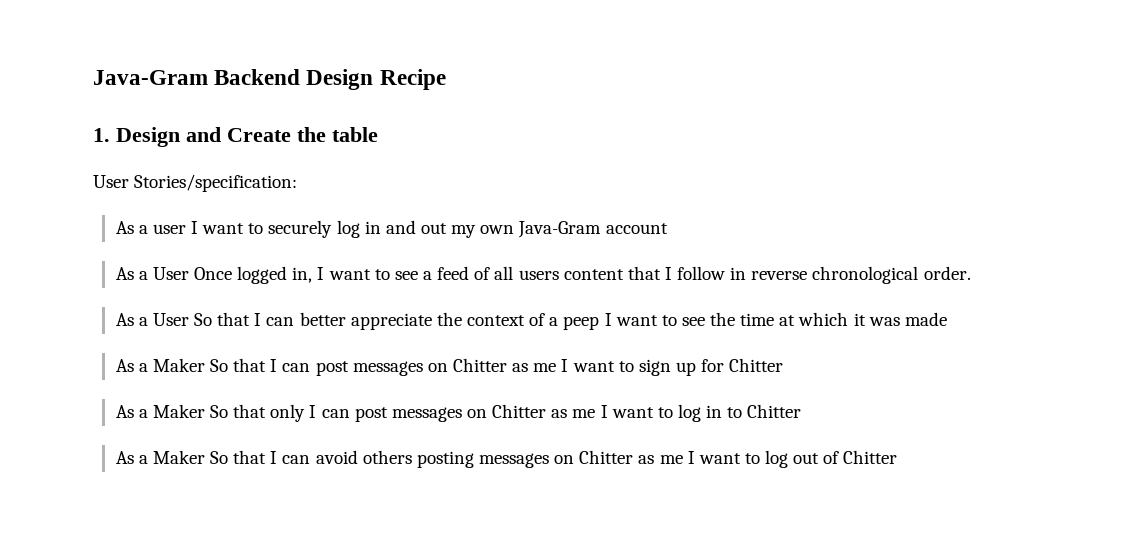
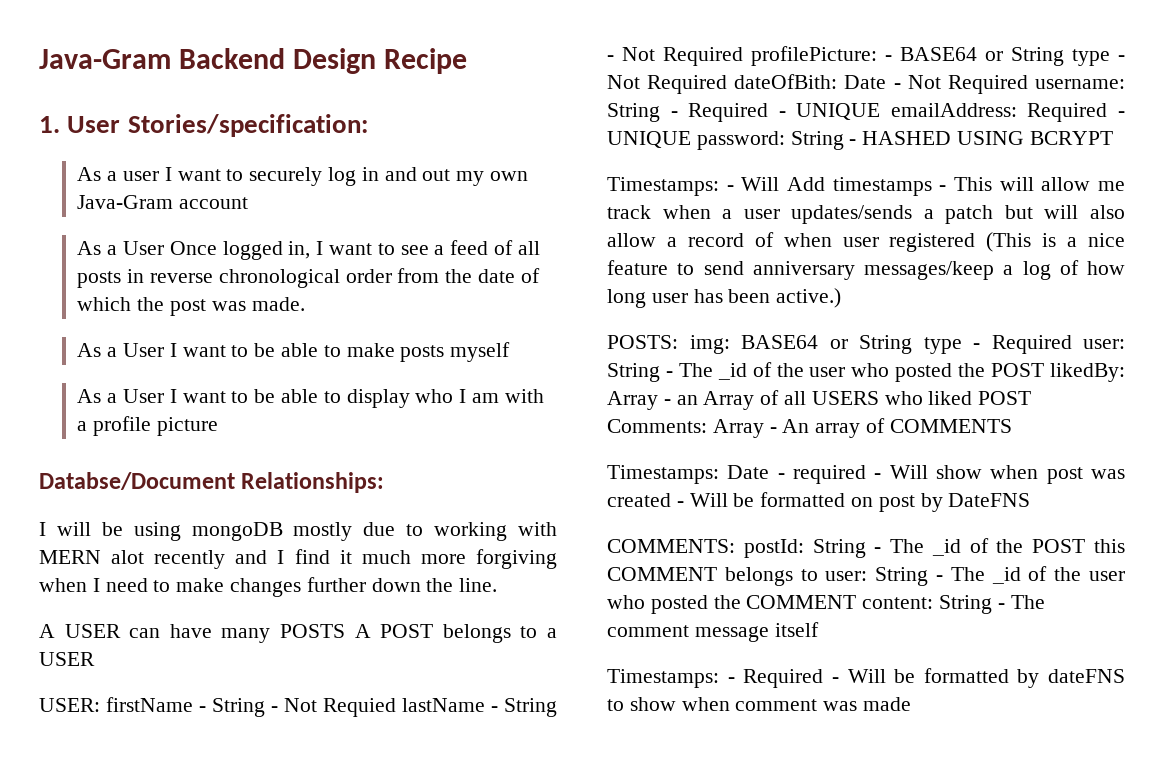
[116,127,378,147] Design and Create the table // -> (60, 124) none
[518,266,971,284] [115,312,947,330] [115,358,784,376] [115,404,802,422] [115,450,898,468] users content that I follow in reverse chronological order. // As a User So that I can better appreciate the context of a peep I want to see the time at which it was made // As a Maker So that I can post messages on Chitter as me I want to sign up for Chitter // As a Maker So that only I can post messages on Chitter as me I want to log in to Chitter // As a Maker So that I can avoid others posting messages on Chitter as me I want to log out of Chitter -> [77,268,540,288] [77,297,305,316] [77,342,511,362] [77,389,544,408] [77,416,218,436] [39,472,385,493] [39,522,558,541] [39,549,557,569] [39,577,498,597] [39,624,558,643] [39,652,95,666] [39,697,557,717] [607,46,1125,66] [607,74,1125,94] [607,103,1125,122] [607,131,1113,150] [607,177,1125,196] [607,205,1125,224] [607,232,1125,252] [607,260,1125,280] [607,288,842,308] [607,335,1125,354] [607,362,1125,382] [607,390,1032,410] [607,418,1012,438] [607,465,1125,484] [607,492,1031,512] [607,538,1125,558] [607,566,1125,586] [607,595,1045,614] [607,622,819,642] [607,668,1125,688] [607,697,912,711] posts in reverse chronological order from the date of which the post was made. // As a User I want to be able to make posts myself // As a User I want to be able to display who I am with a profile picture // Databse/Document Relationships: // I will be using mongoDB mostly due to working with MERN alot recently and I find it much more forgiving when I need to make changes further down the line. // A USER can have many POSTS A POST belongs to a USER // USER: firstName - String - Not Requied lastName - String - Not Required profilePicture: - BASE64 or String type - Not Required dateOfBith: Date - Not Required username: String - Required - UNIQUE emailAddress: Required - UNIQUE password: String - HASHED USING BCRYPT // Timestamps: - Will Add timestamps - This will allow me track when a user updates/sends a patch but will also allow a record of when user registered (This is a nice feature to send anniversary messages/keep a log of how long user has been active.) // POSTS: img: BASE64 or String type - Required user: String - The _id of the user who posted the POST likedBy: Array - an Array of all USERS who liked POST Comments: Array - An array of COMMENTS // Timestamps: Date - required - Will show when post was created - Will be formatted on post by DateFNS // COMMENTS: postId: String - The _id of the POST this COMMENT belongs to user: String - The _id of the user who posted the COMMENT content: String - The comment message itself // Timestamps: - Required - Will be formatted by dateFNS to show when comment was made

